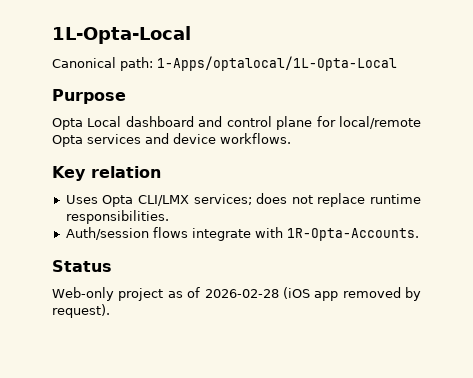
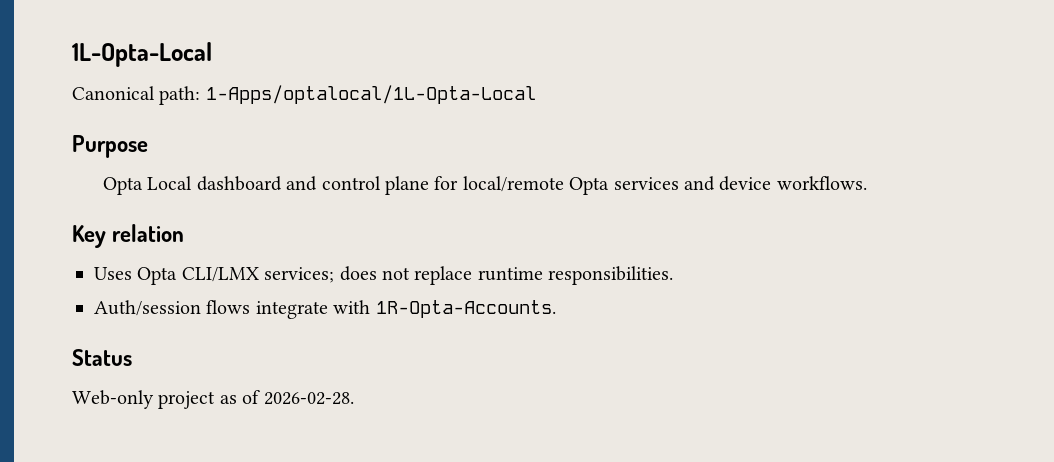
[204,287,421,301] [52,304,110,318] 2026-02-28 (iOS app removed by request). -> [263,392,354,405] 2026-02-28.

